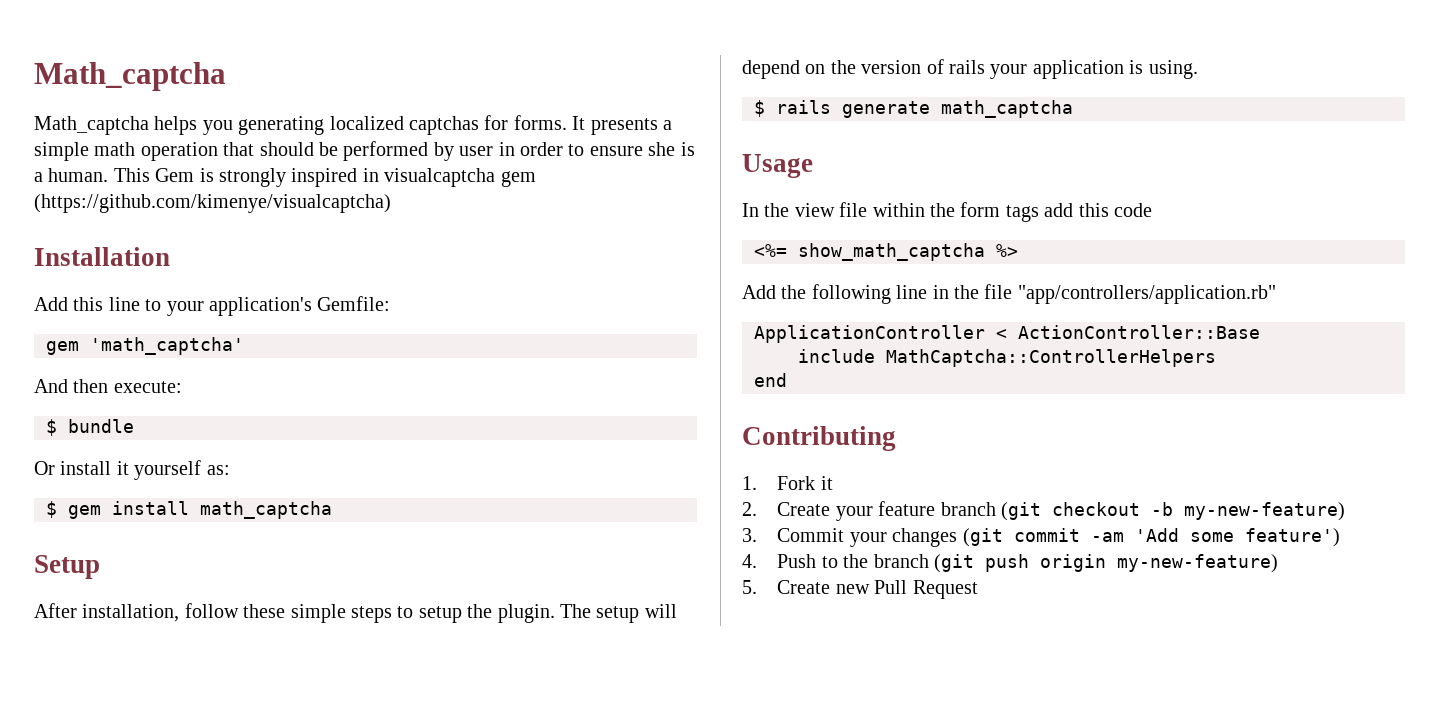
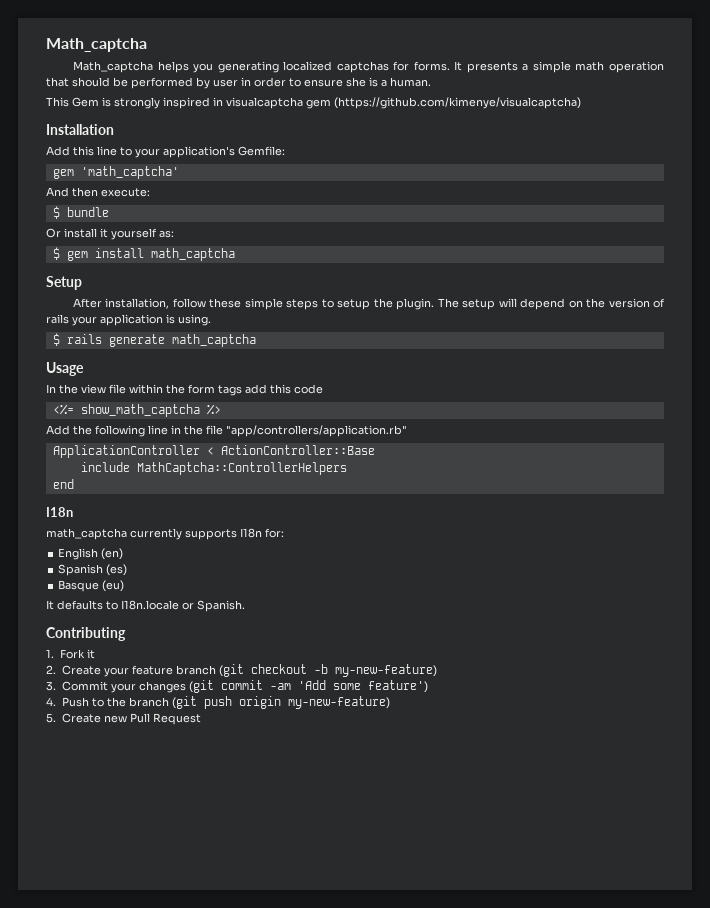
(109, 175) none -> (431, 82) //
(787, 380) none -> [46,507,73,517] [46,528,284,540] [58,548,124,560] [58,564,128,576] [58,580,125,592] [46,600,245,612] // I18n // math_captcha currently supports I18n for: // English (en) // Spanish (es) // Basque (eu) // It defaults to I18n.locale or Spanish.

